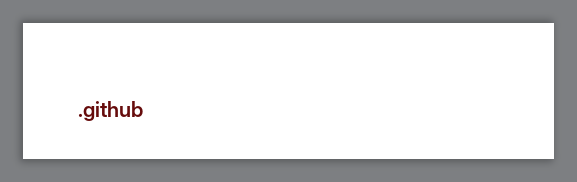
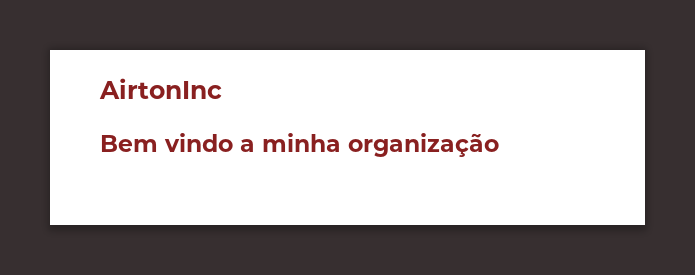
[78,101,143,121] .github -> [99,78,222,99] [100,133,499,157] AirtonInc // Bem vindo a minha organização

